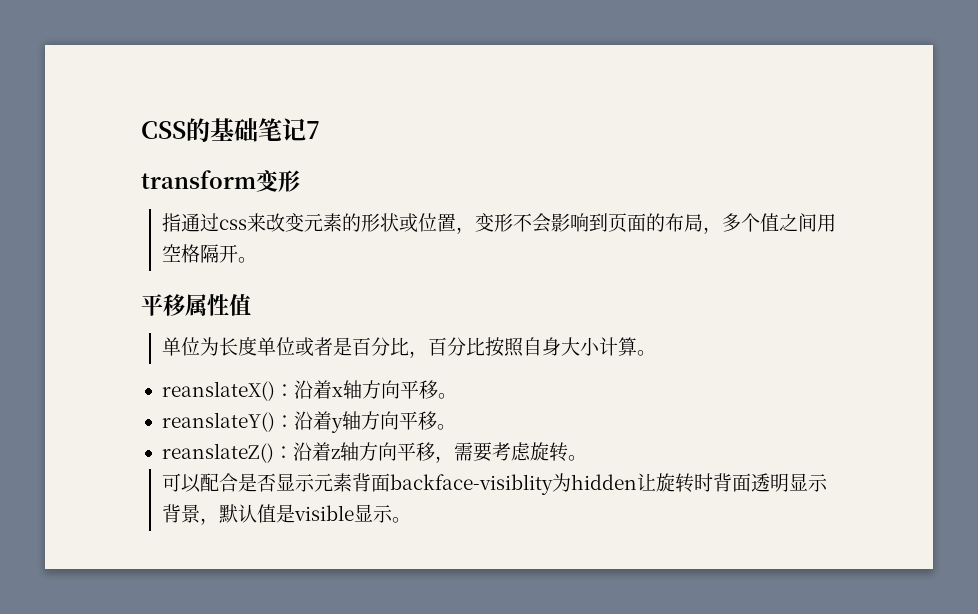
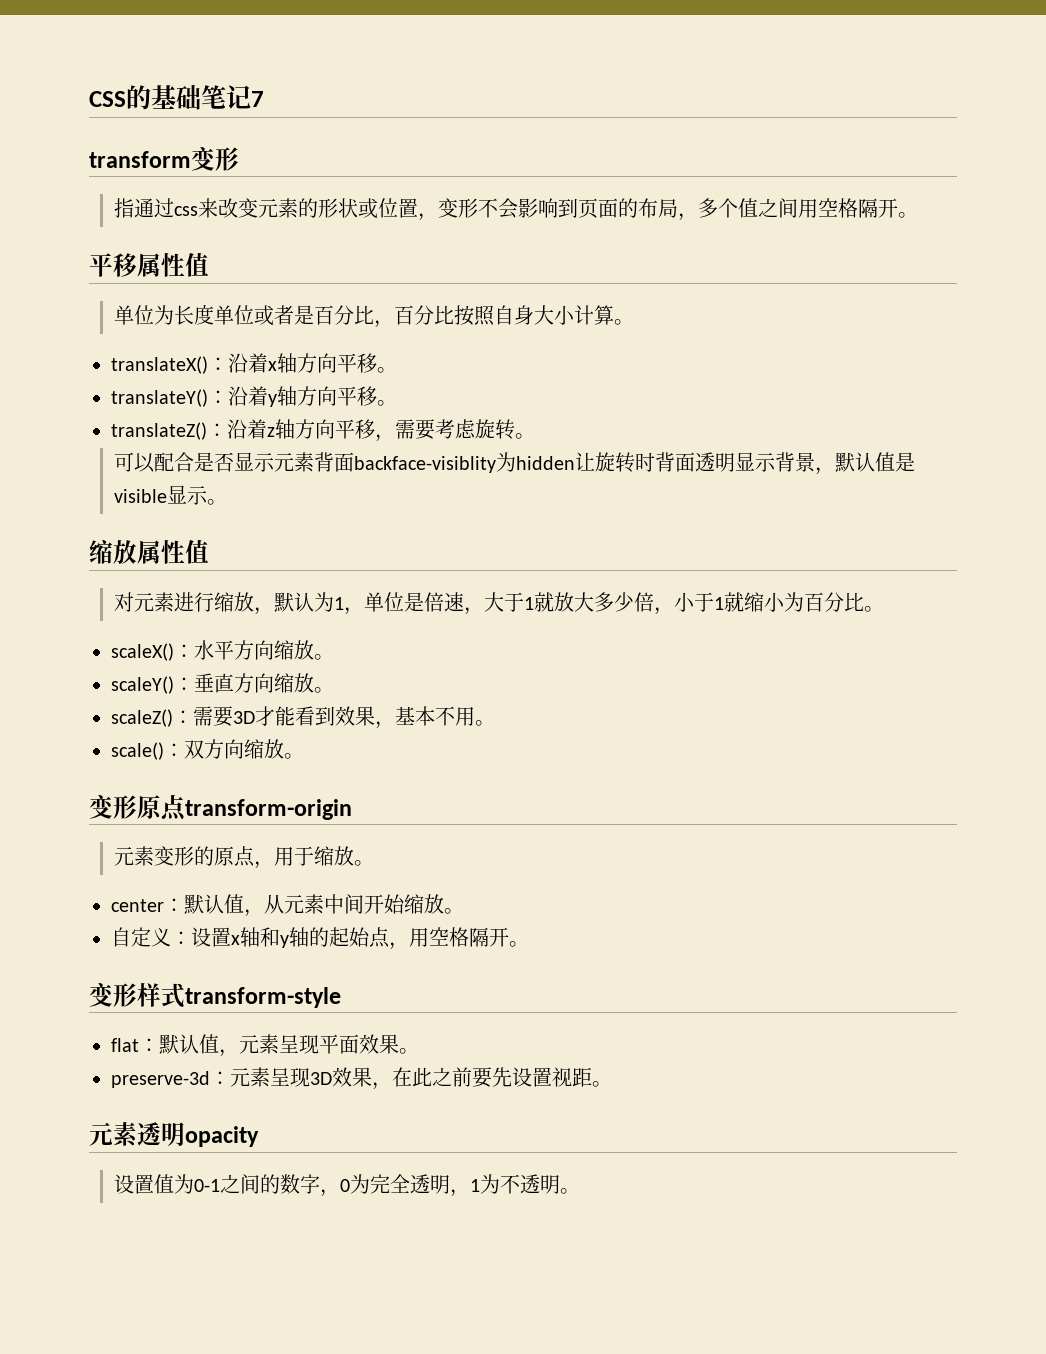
[161,381,275,401] reanslateX() -> [111,356,208,374] translateX()
[161,412,275,432] reanslateY() -> [111,389,208,407] translateY()
[161,443,274,463] reanslateZ() -> [111,422,207,440] translateZ()
(411, 520) none -> [89,540,209,564] [113,592,884,615] [111,640,334,661] [111,673,334,694] [111,706,495,729] [111,739,304,760] [89,794,352,821] [113,846,374,869] [111,894,464,917] [111,927,529,950] [89,982,341,1008] [111,1034,419,1057] [111,1067,612,1090] [89,1122,259,1147] [113,1174,580,1197] // 缩放属性值 // 对元素进行缩放，默认为1，单位是倍速，大于1就放大多少倍，小于1就缩小为百分比。 // scaleX()：水平方向缩放。 // scaleY()：垂直方向缩放。 // scaleZ()：需要3D才能看到效果，基本不用。 // scale()：双方向缩放。 // 变形原点transform-origin // 元素变形的原点，用于缩放。 // center：默认值，从元素中间开始缩放。 // 自定义：设置x轴和y轴的起始点，用空格隔开。 // 变形样式transform-style // flat：默认值，元素呈现平面效果。 // preserve-3d：元素呈现3D效果，在此之前要先设置视距。 // 元素透明opacity // 设置值为0-1之间的数字，0为完全透明，1为不透明。

